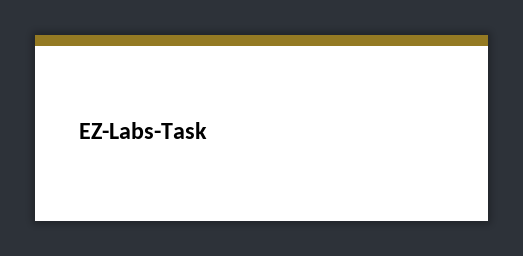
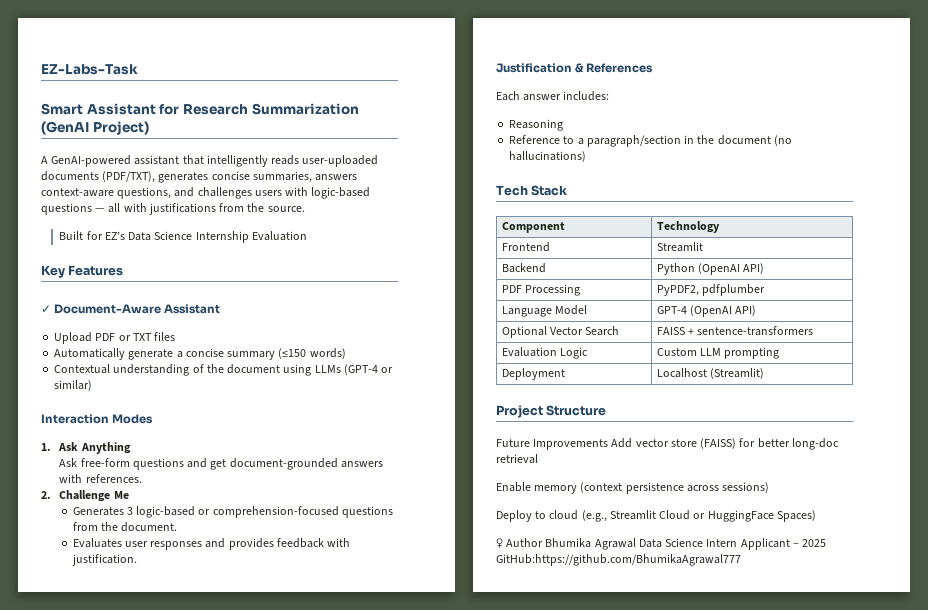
(207, 130) none -> [41,103,359,115] [41,121,149,135] [41,155,379,167] [41,171,358,183] [41,187,371,199] [41,203,305,215] [59,231,307,243] [41,265,124,278] [41,304,221,314] [54,332,176,344] [54,348,346,360] [54,364,394,376] [54,380,93,391] [41,414,154,424] [41,442,131,454] [59,458,383,470] [59,474,142,483] [41,490,129,502] [72,506,393,518] [72,522,178,532] [72,538,350,550] [71,554,137,566] [496,63,654,73] [496,91,610,101] [509,119,564,131] [509,135,792,147] [509,151,587,162] [496,185,568,196] [501,222,565,233] [656,221,720,233] [501,242,550,252] [656,242,703,252] [501,263,546,273] [656,263,765,275] [501,284,580,296] [656,284,765,296] [501,305,587,317] [656,305,757,317] [501,326,620,338] [656,326,814,336] [501,347,588,359] [656,347,780,359] [501,368,565,380] [656,368,764,379] [496,405,607,418] [496,438,839,450] [496,454,538,464] [496,482,770,494] [496,510,816,522] [496,538,827,550] [496,554,741,566] // Smart Assistant for Research Summarization (GenAI Project) // A GenAI-powered assistant that intelligently reads user-uploaded documents (PDF/TXT), generates concise summaries, answers context-aware questions, and challenges users with logic-based questions — all with justifications from the source. // Built for EZ’s Data Science Internship Evaluation // Key Features // ✓ Document-Aware Assistant // Upload PDF or TXT files // Automatically generate a concise summary (≤150 words) // Contextual understanding of the document using LLMs (GPT-4 or similar) // Interaction Modes // 1. Ask Anything // Ask free-form questions and get document-grounded answers with references. // 2. Challenge Me // Generates 3 logic-based or comprehension-focused questions from the document. // Evaluates user responses and provides feedback with justification. // Justification & References // Each answer includes: // Reasoning // Reference to a paragraph/section in the document (no hallucinations) // Tech Stack // Component | Technology // Frontend | Streamlit // Backend | Python (OpenAI API) // PDF Processing | PyPDF2, pdfplumber // Language Model | GPT-4 (OpenAI API) // Optional Vector Search | FAISS + sentence-transformers // Evaluation Logic | Custom LLM prompting // Deployment | Localhost (Streamlit) // Project Structure // Future Improvements Add vector store (FAISS) for better long-doc retrieval // Enable memory (context persistence across sessions) // Deploy to cloud (e.g., Streamlit Cloud or HuggingFace Spaces) // ♀ Author Bhumika Agrawal Data Science Intern Applicant – 2025 GitHub:https://github.com/BhumikaAgrawal777

